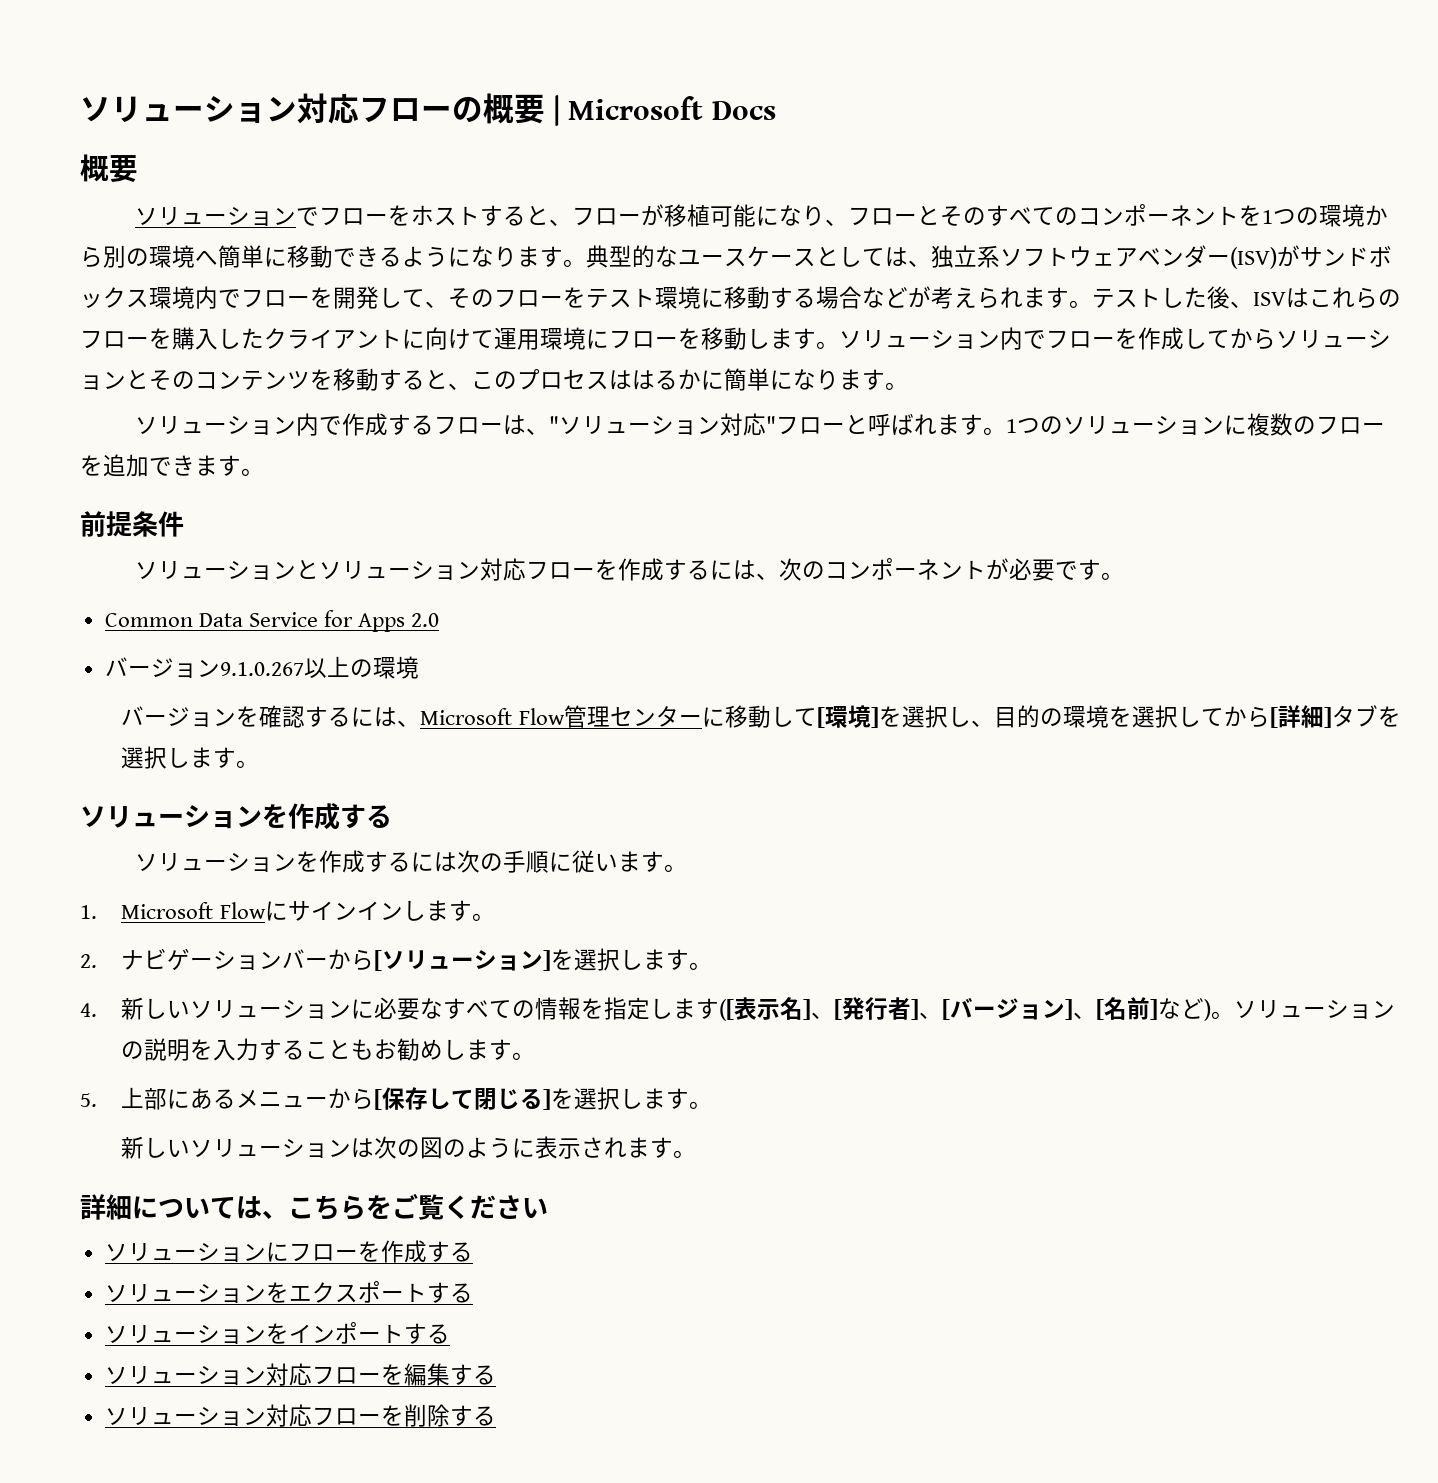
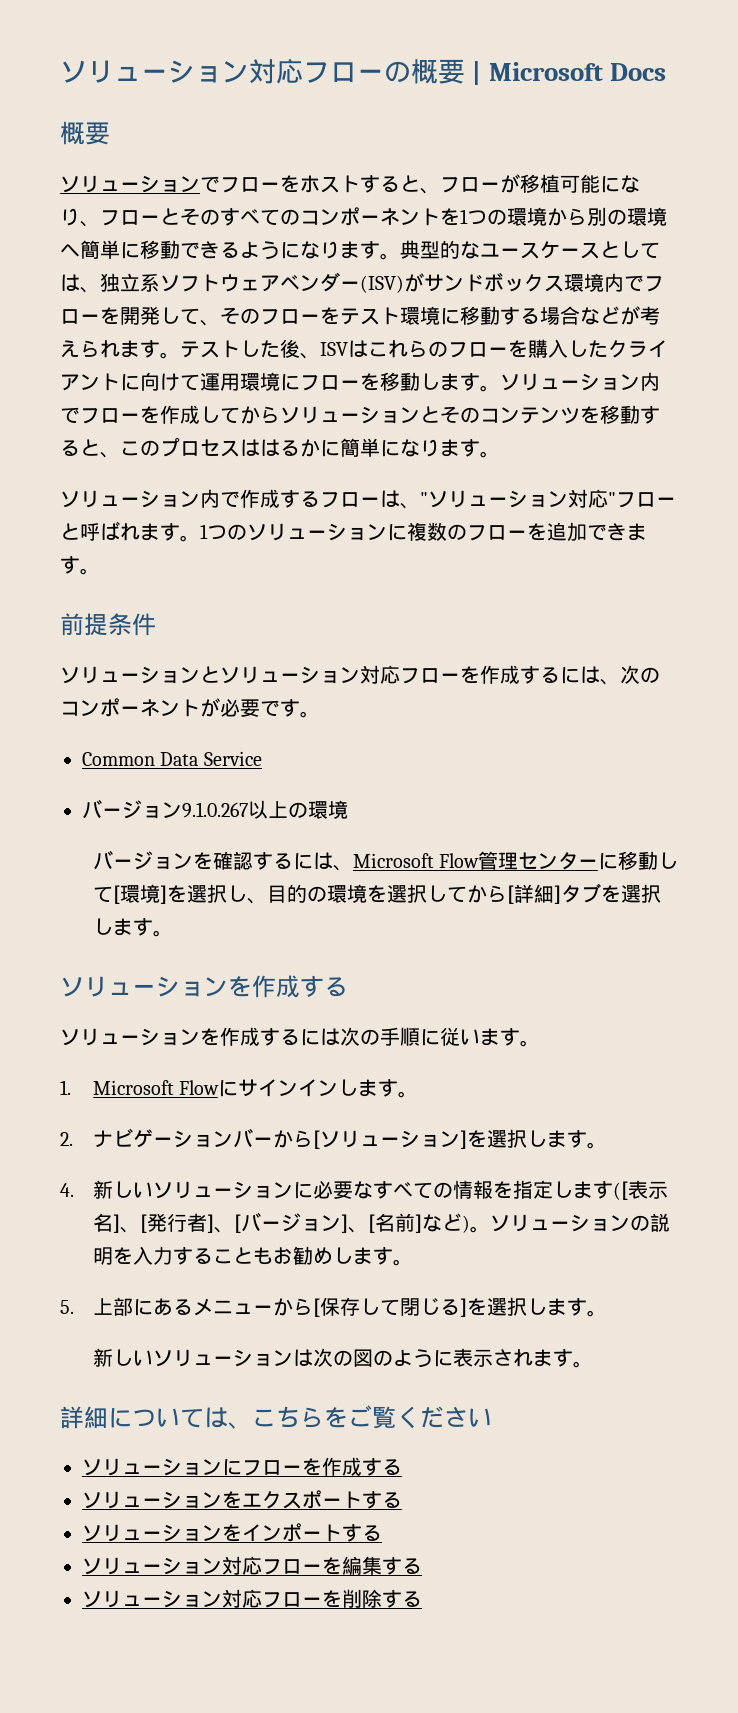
[323,610,440,632] for Apps 2.0 -> (262, 758) none

